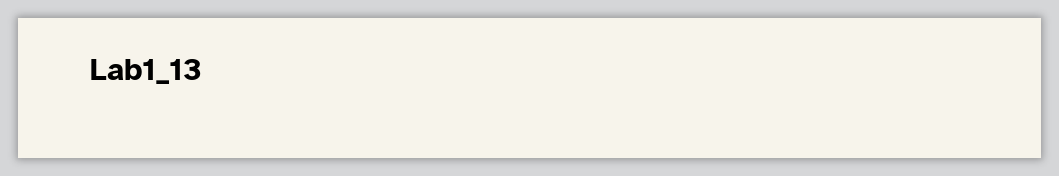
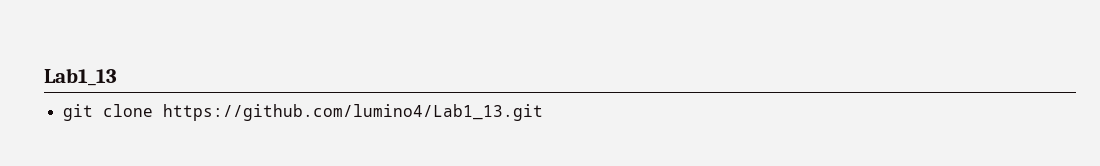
(202, 71) none -> [63,104,544,121] // git clone https://github.com/lumino4/Lab1_13.git

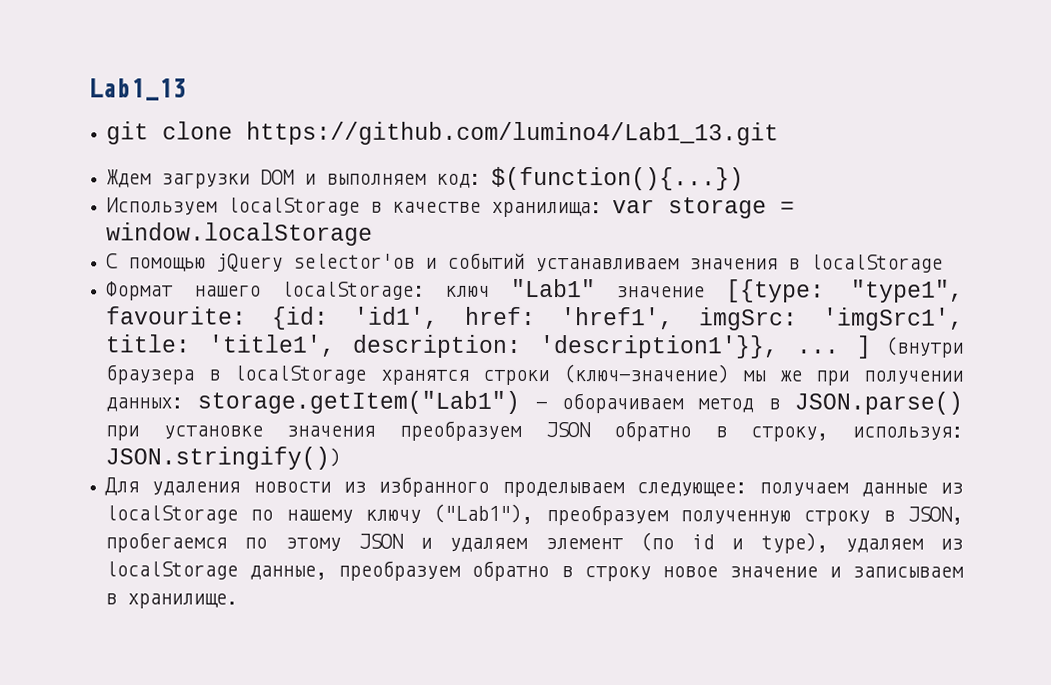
(544, 112) none -> [106,166,745,191] [106,197,796,219] [106,222,374,246] [106,252,944,273] [106,278,964,303] [106,306,964,331] [105,334,965,359] [105,364,963,386] [105,390,964,415] [105,420,964,442] [105,446,342,470] [104,476,964,498] [105,503,964,526] [105,532,963,554] [105,560,964,582] [105,593,239,609] // Ждем загрузки DOM и выполняем код: $(function(){...}) // Используем localStorage в качестве хранилища: var storage = window.localStorage // С помощью jQuery selector'ов и событий устанавливаем значения в localStorage // Формат нашего localStorage: ключ "Lab1" значение [{type: "type1", favourite: {id: 'id1', href: 'href1', imgSrc: 'imgSrc1', title: 'title1', description: 'description1'}}, ... ] (внутри браузера в localStorage хранятся строки (ключ-значение) мы же при получении данных: storage.getItem("Lab1") - оборачиваем метод в JSON.parse() при установке значения преобразуем JSON обратно в строку, используя: JSON.stringify()) // Для удаления новости из избранного проделываем следующее: получаем данные из localStorage по нашему ключу ("Lab1"), преобразуем полученную строку в JSON, пробегаемся по этому JSON и удаляем элемент (по id и type), удаляем из localStorage данные, преобразуем обратно в строку новое значение и записываем в хранилище.

